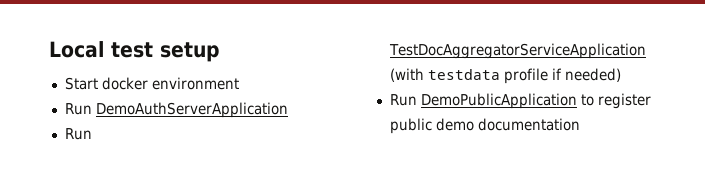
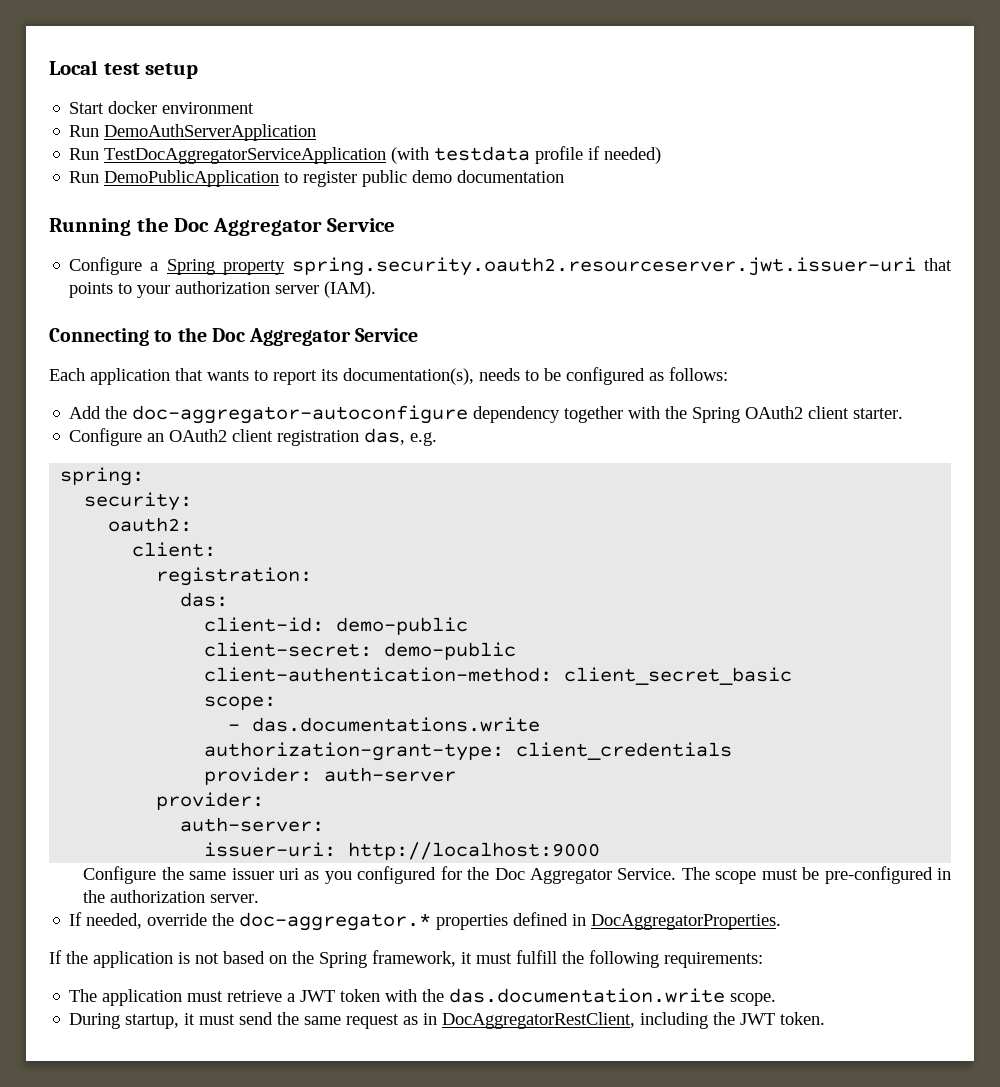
(580, 124) none -> [49,217,396,236] [69,257,952,276] [69,281,377,298] [49,327,419,346] [49,367,728,385] [69,405,904,424] [69,428,438,446] [60,467,145,486] [84,492,193,511] [108,517,193,532] [132,542,217,557] [156,567,313,586] [180,592,229,607] [204,617,469,635] [204,642,517,660] [204,667,793,685] [204,696,277,710] [228,717,541,732] [204,742,733,761] [204,767,457,785] [156,792,265,810] [180,817,325,832] [204,842,601,860] [83,866,952,884] [83,890,260,903] [69,912,782,931] [49,950,763,968] [69,988,777,1006] [69,1012,826,1029] // Running the Doc Aggregator Service // Configure a Spring property spring.security.oauth2.resourceserver.jwt.issuer-uri that points to your authorization server (IAM). // Connecting to the Doc Aggregator Service // Each application that wants to report its documentation(s), needs to be configured as follows: // Add the doc-aggregator-autoconfigure dependency together with the Spring OAuth2 client starter. // Configure an OAuth2 client registration das, e.g. // spring: // security: // oauth2: // client: // registration: // das: // client-id: demo-public // client-secret: demo-public // client-authentication-method: client_secret_basic // scope: // - das.documentations.write // authorization-grant-type: client_credentials // provider: auth-server // provider: // auth-server: // issuer-uri: http://localhost:9000 // Configure the same issuer uri as you configured for the Doc Aggregator Service. The scope must be pre-configured in the authorization server. // If needed, override the doc-aggregator.* properties defined in DocAggregatorProperties. // If the application is not based on the Spring framework, it must fulfill the following requirements: // The application must retrieve a JWT token with the das.documentation.write scope. // During startup, it must send the same request as in DocAggregatorRestClient, including the JWT token.

